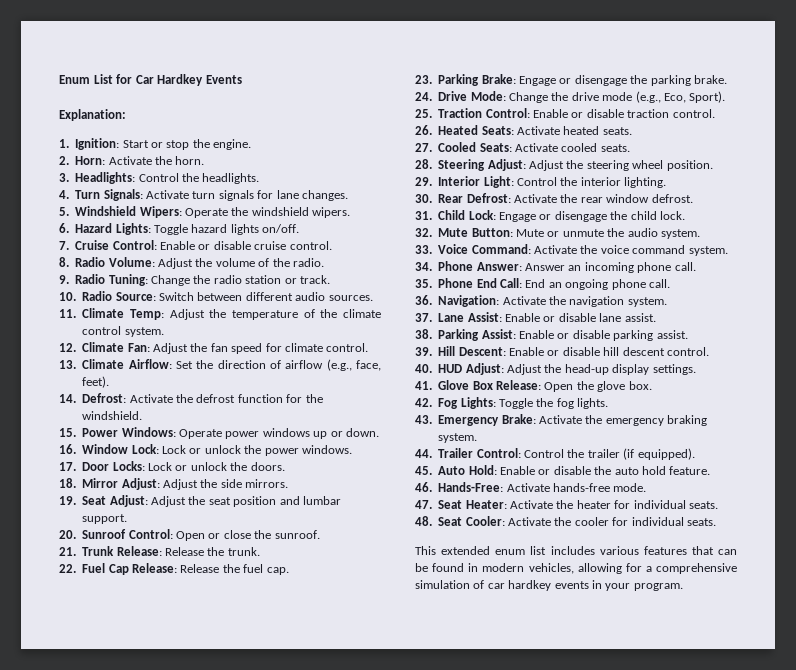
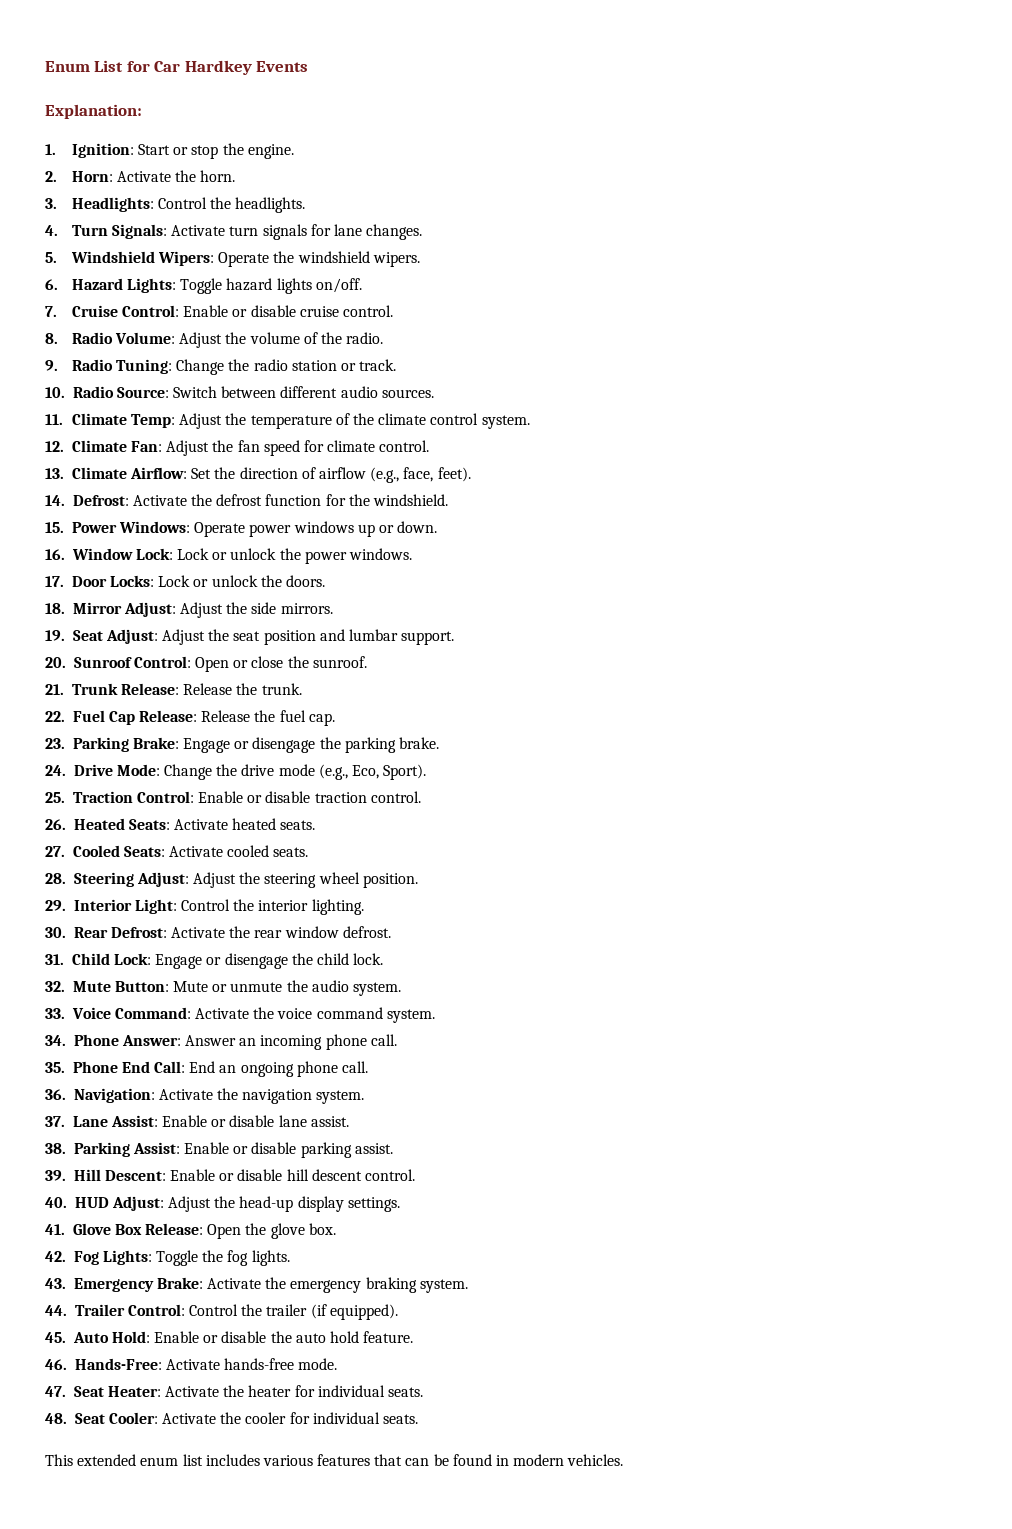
[528,563,737,574] [415,580,683,591] vehicles, allowing for a comprehensive simulation of car hardkey events in your program. -> [567,1454,624,1466] vehicles.

